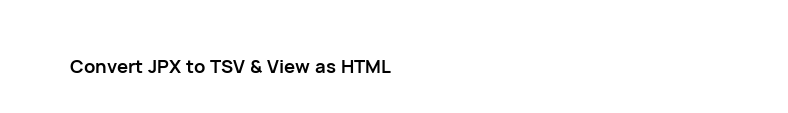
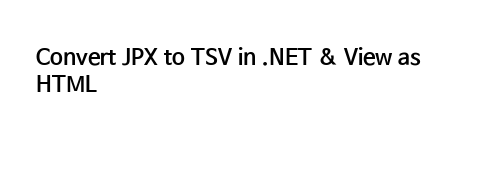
(245, 66) none -> [237,47,312,66] in .NET

